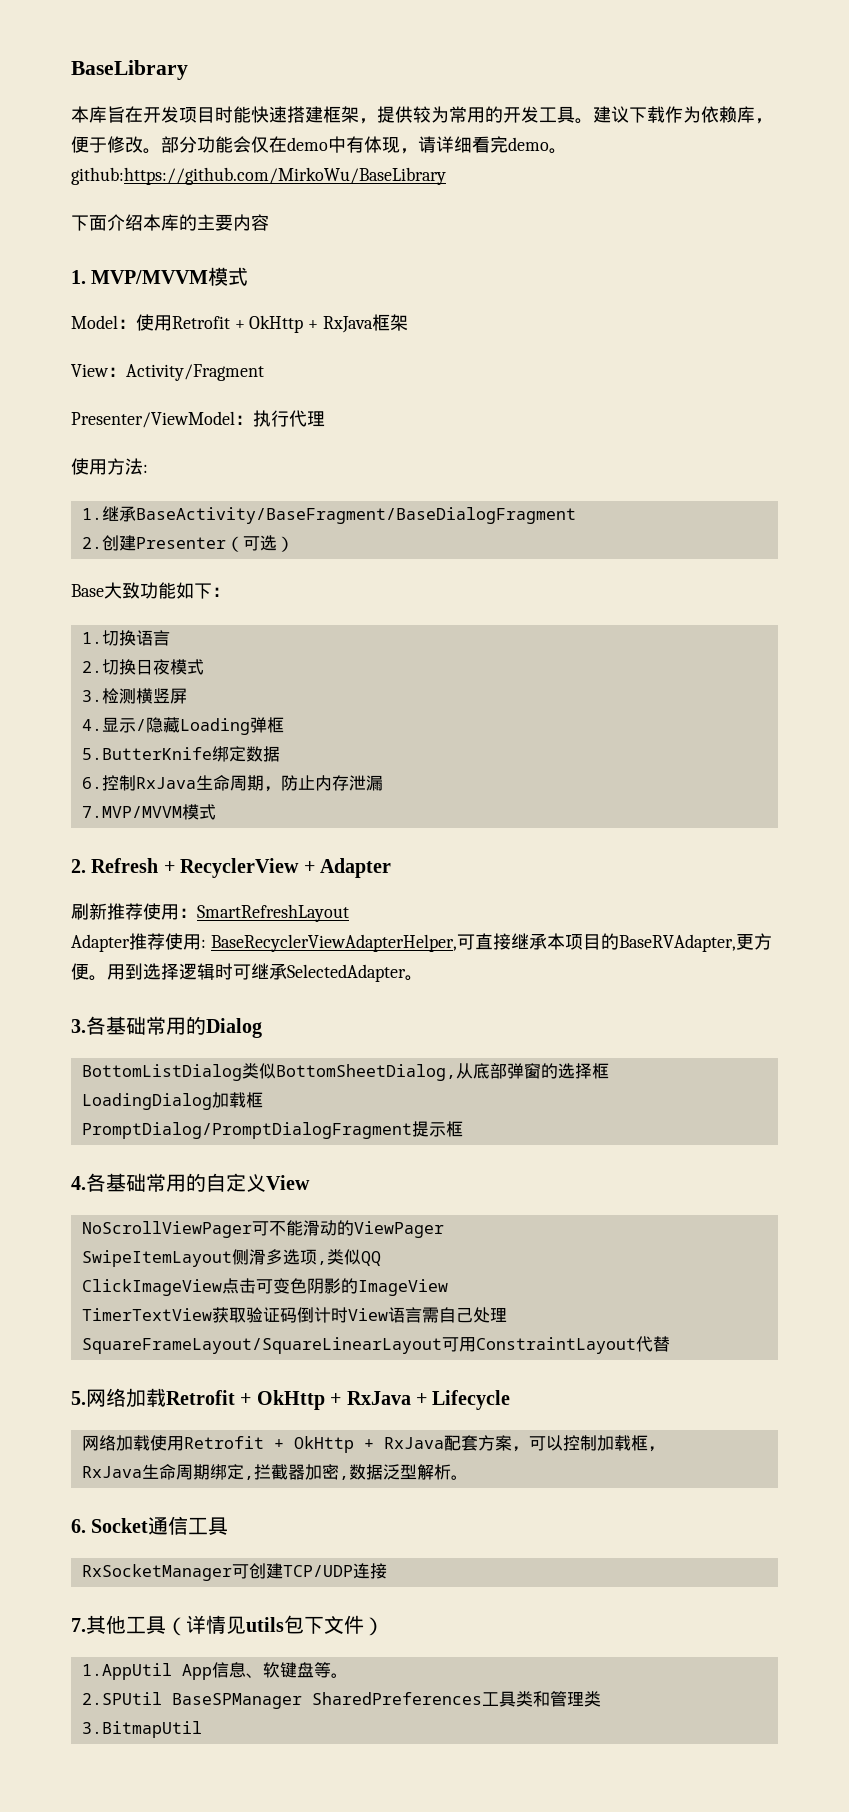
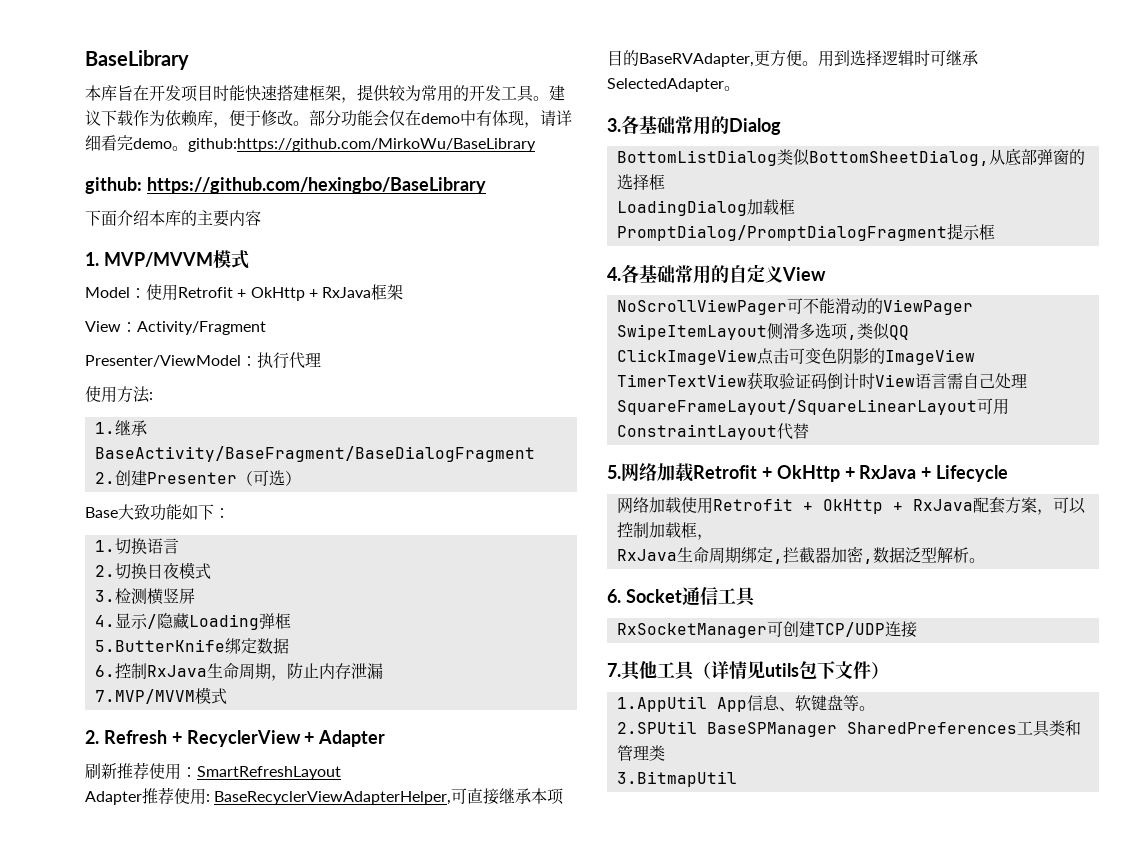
(446, 176) none -> [85,177,486,194] // github: https://github.com/hexingbo/BaseLibrary

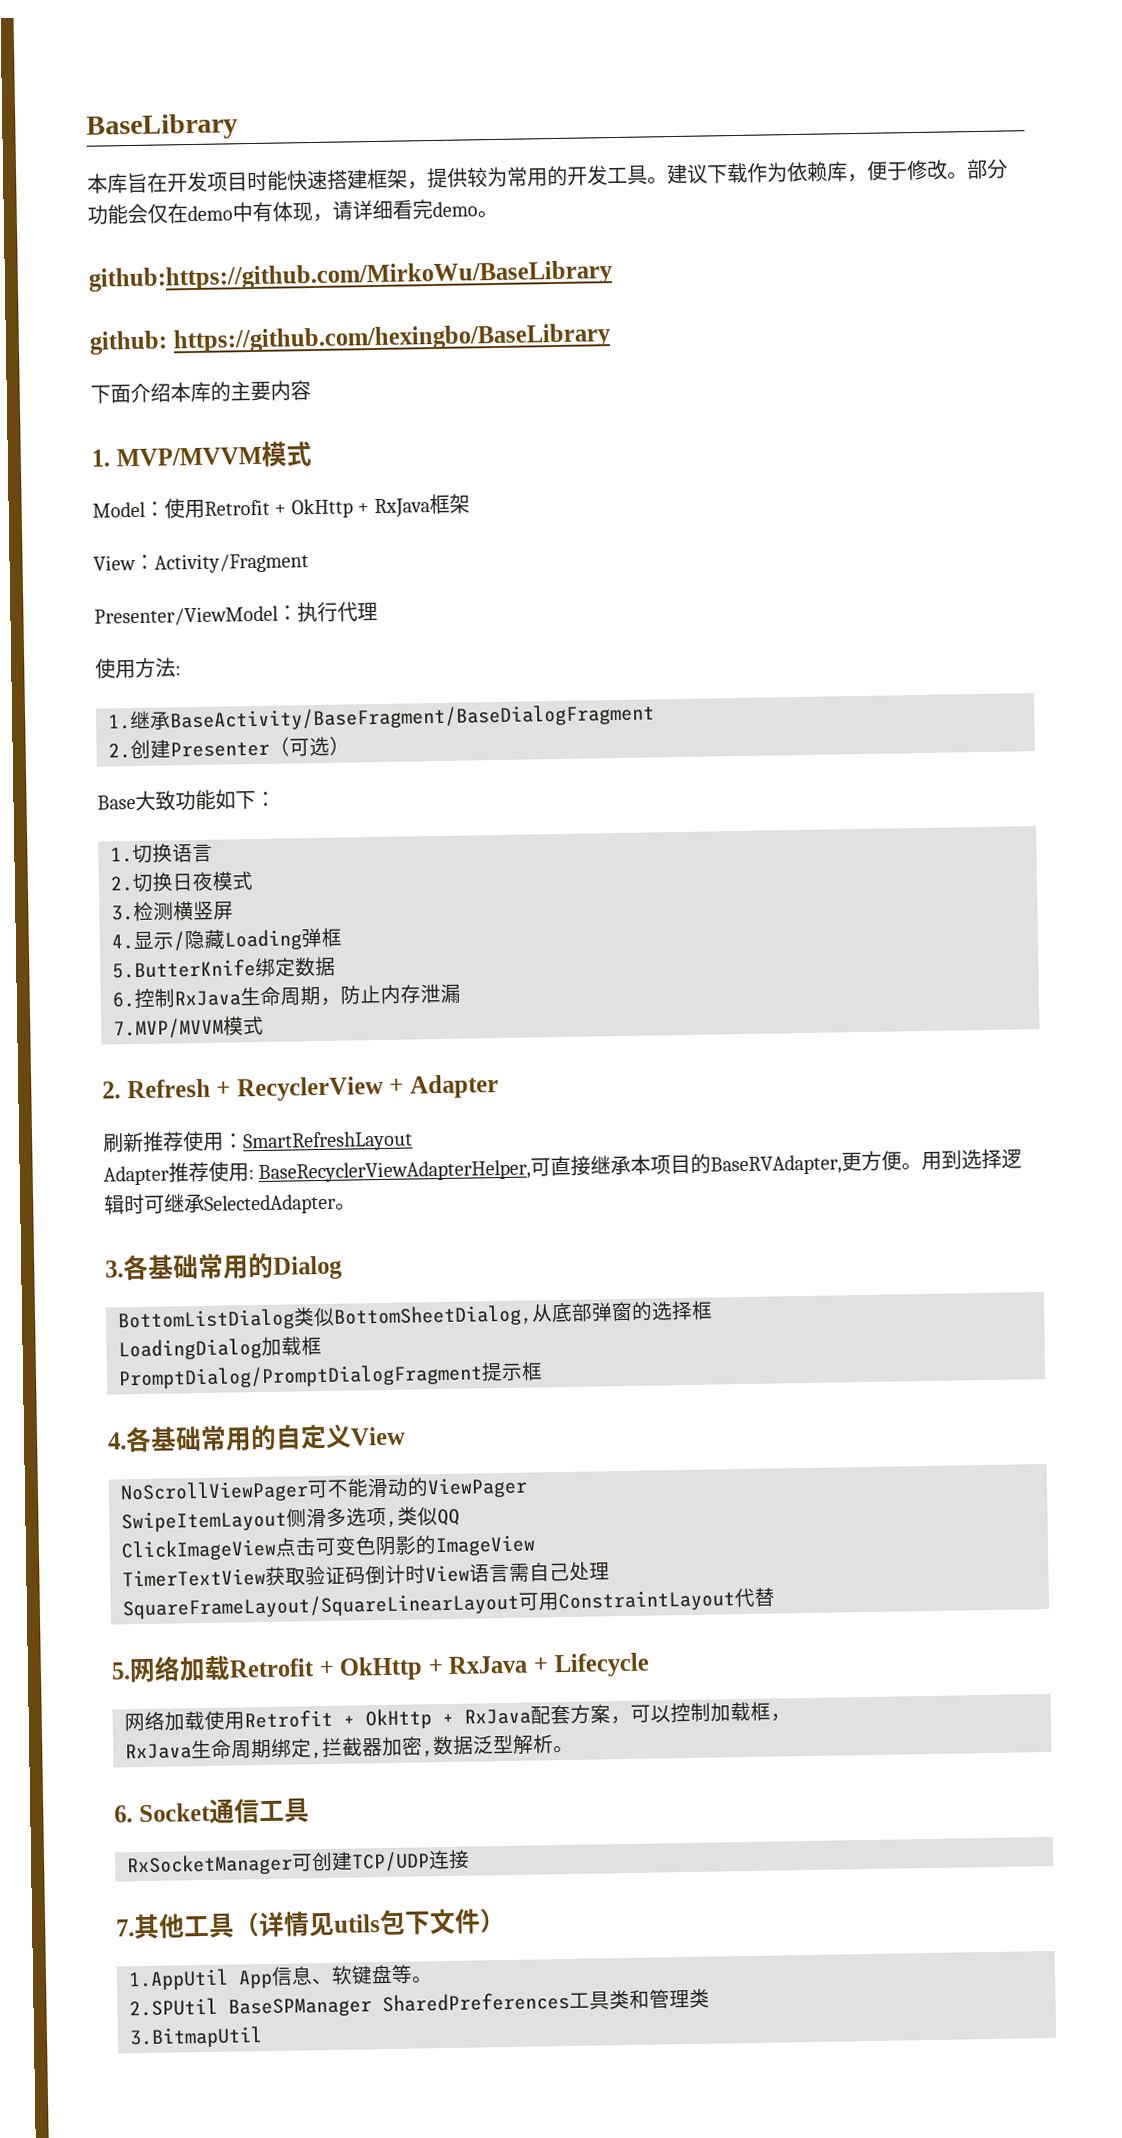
(188, 148) none -> (498, 214) //

